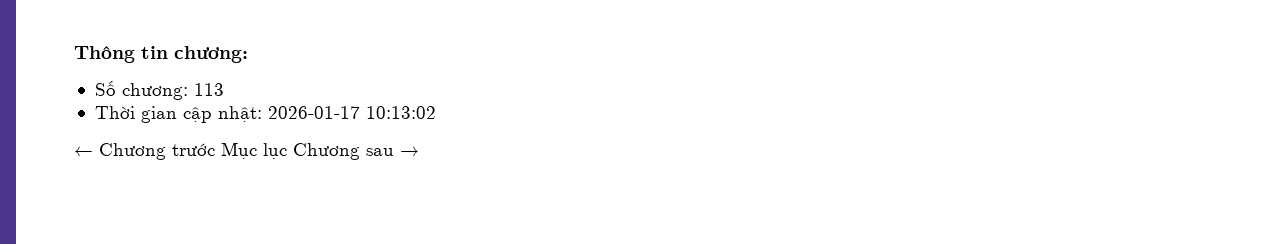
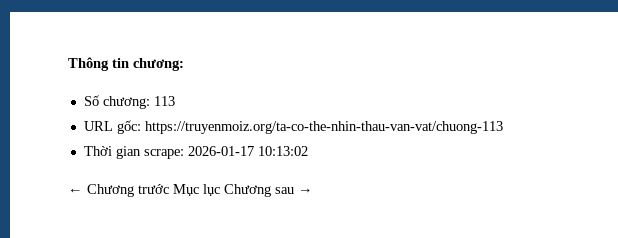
(224, 89) none -> [83,120,503,134] // URL gốc: https://truyenmoiz.org/ta-co-the-nhin-thau-van-vat/chuong-113
[182,106,262,123] cập nhật: -> [143,149,184,159] scrape:

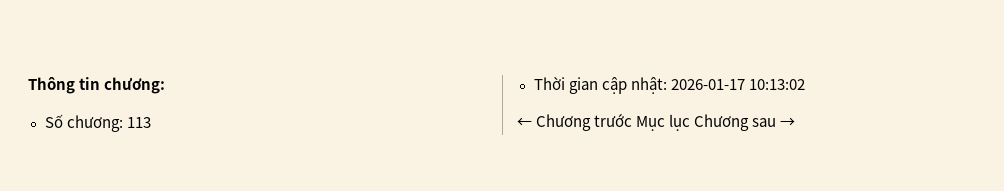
[83,120,503,134] // URL gốc: https://truyenmoiz.org/ta-co-the-nhin-thau-van-vat/chuong-113 -> (151, 122) none
[143,149,184,159] scrape: -> [601,77,667,94] cập nhật:

